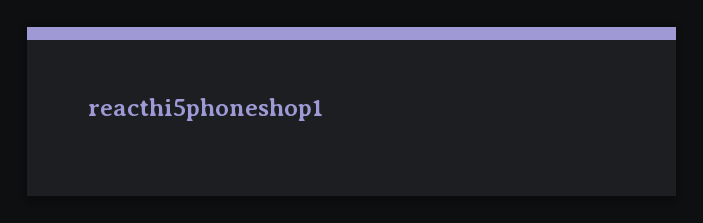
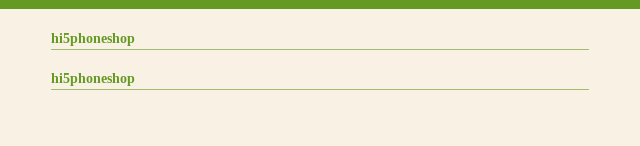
[88,98,324,121] reacthi5phoneshop1 -> [51,33,135,46] [51,73,135,86] hi5phoneshop // hi5phoneshop

